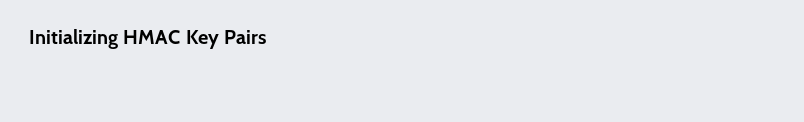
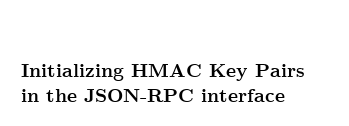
(267, 37) none -> [21,89,285,102] in the JSON-RPC interface

